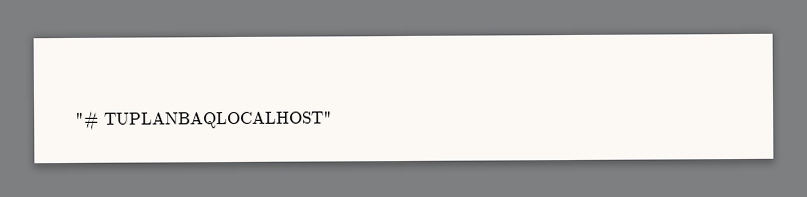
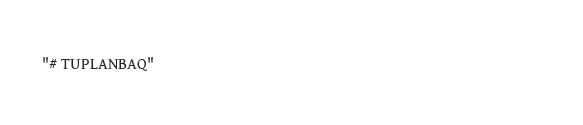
[104,111,333,129] TUPLANBAQLOCALHOST" -> [61,57,155,71] TUPLANBAQ"

